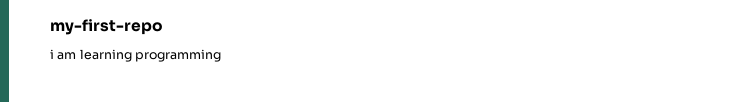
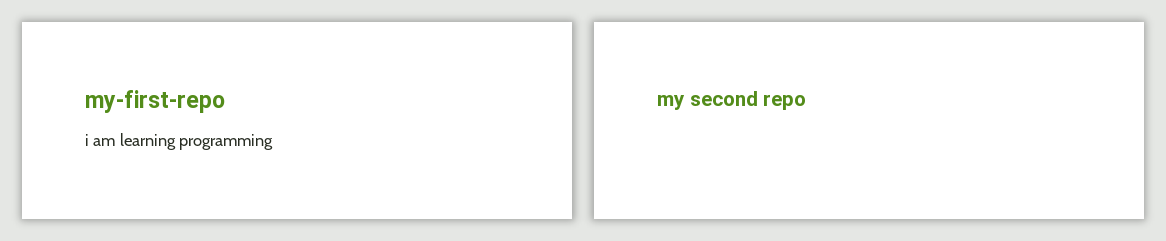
(222, 55) none -> [657,91,807,110] // my second repo

